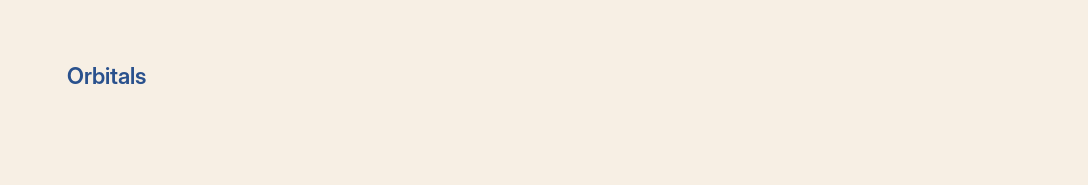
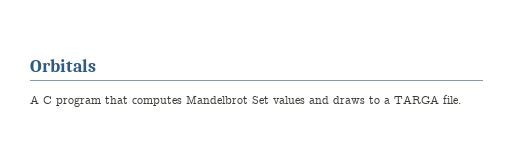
(146, 76) none -> [30,95,461,107] // A C program that computes Mandelbrot Set values and draws to a TARGA file.

